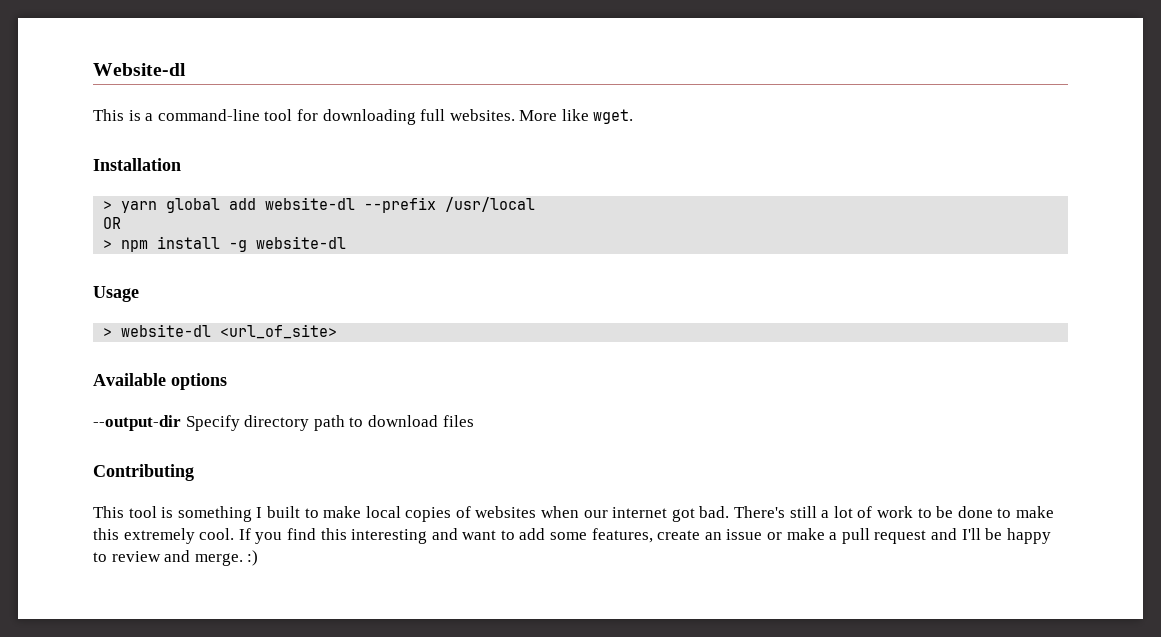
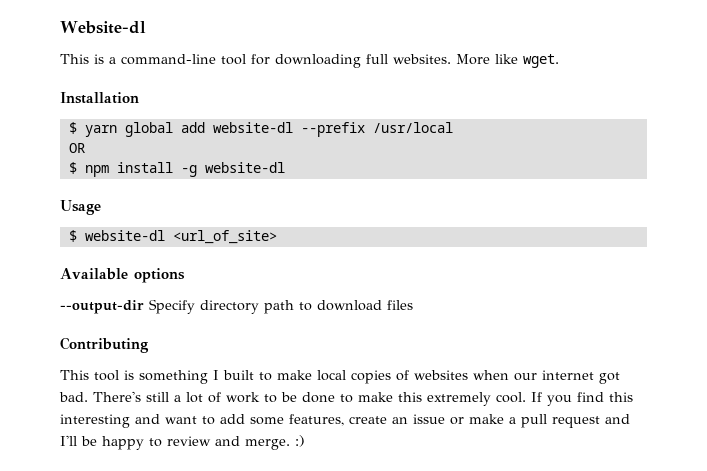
[103,201,113,210] > -> [68,122,77,134] $
[103,240,113,249] > -> [68,162,77,174] $
[103,328,113,337] > -> [68,230,77,242] $

